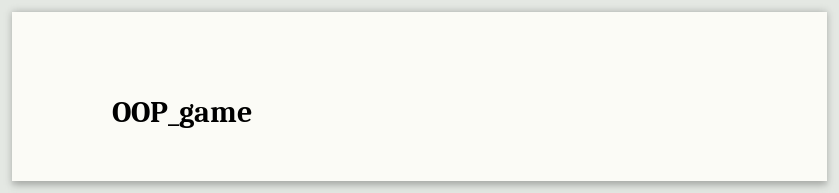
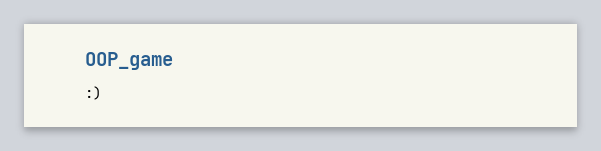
(252, 115) none -> [85,86,101,100] // :)

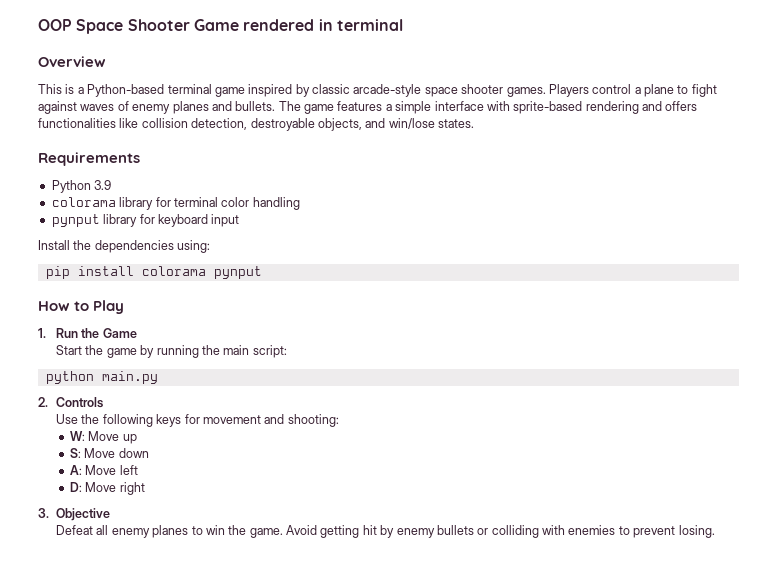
[85,52,173,70] [85,86,101,100] OOP_game // :) -> [38,19,403,34] [38,56,106,67] [38,84,717,97] [38,101,698,114] [38,118,474,131] [38,152,140,166] [51,180,112,193] [51,197,300,210] [51,214,240,227] [38,240,211,253] [45,266,262,279] [38,300,125,314] [38,328,137,338] [56,345,287,358] [45,371,158,384] [38,397,104,408] [56,414,339,427] [69,431,137,444] [69,448,149,458] [69,465,138,475] [69,482,145,495] [38,508,111,521] [56,525,715,538] OOP Space Shooter Game rendered in terminal // Overview // This is a Python-based terminal game inspired by classic arcade-style space shooter games. Players control a plane to fight against waves of enemy planes and bullets. The game features a simple interface with sprite-based rendering and offers functionalities like collision detection, destroyable objects, and win/lose states. // Requirements // Python 3.9 // colorama library for terminal color handling // pynput library for keyboard input // Install the dependencies using: // pip install colorama pynput // How to Play // 1. Run the Game // Start the game by running the main script: // python main.py // 2. Controls // Use the following keys for movement and shooting: // W: Move up // S: Move down // A: Move left // D: Move right // 3. Objective // Defeat all enemy planes to win the game. Avoid getting hit by enemy bullets or colliding with enemies to prevent losing.

